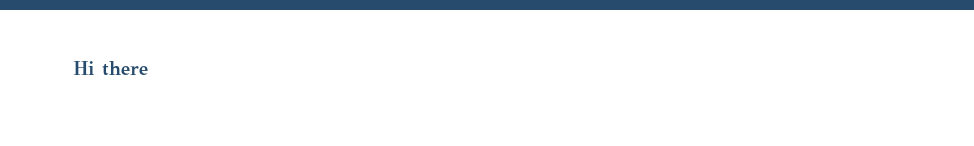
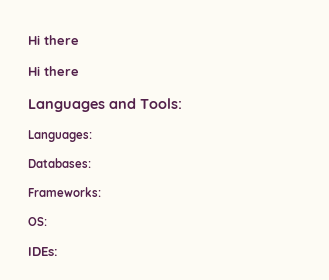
[73,61,148,76] Hi there -> [28,35,79,45] [28,66,79,76] [28,98,182,112] [28,130,92,142] [28,158,91,168] [28,187,101,197] [28,217,47,226] [28,247,58,256] Hi there // Hi there // Languages and Tools: // Languages: // Databases: // Frameworks: // OS: // IDEs:

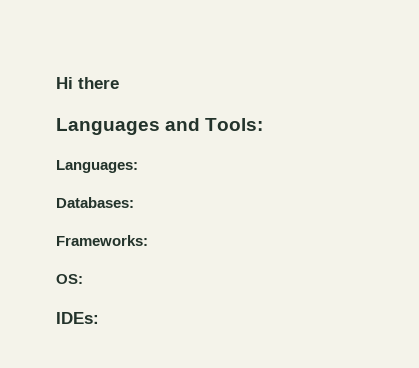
[28,35,79,45] [28,66,79,76] Hi there // Hi there -> [56,77,119,89] Hi there

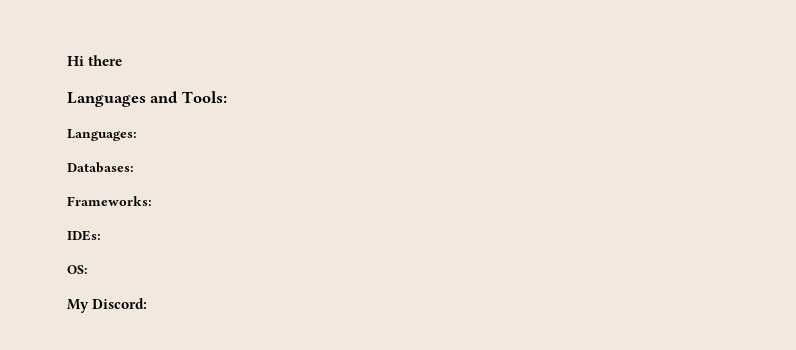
(148, 240) none -> [67,230,101,241] // IDEs:
[56,312,99,324] IDEs: -> [67,298,148,313] My Discord:

